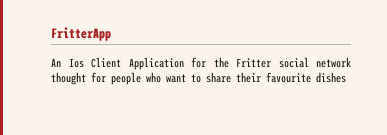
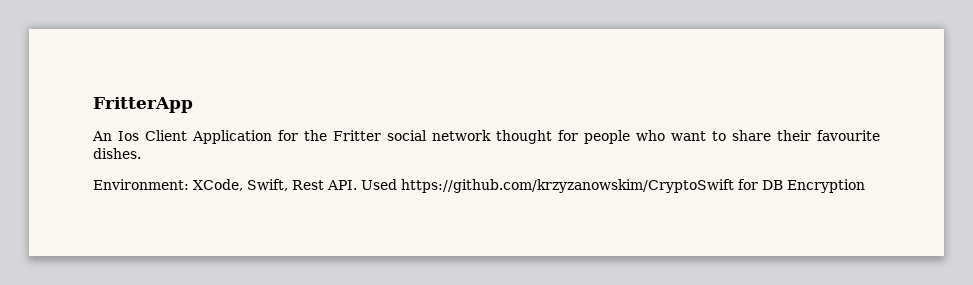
[316,72,346,83] dishes -> [93,148,141,159] [93,179,865,193] dishes. // Environment: XCode, Swift, Rest API. Used https://github.com/krzyzanowskim/CryptoSwift for DB Encryption

